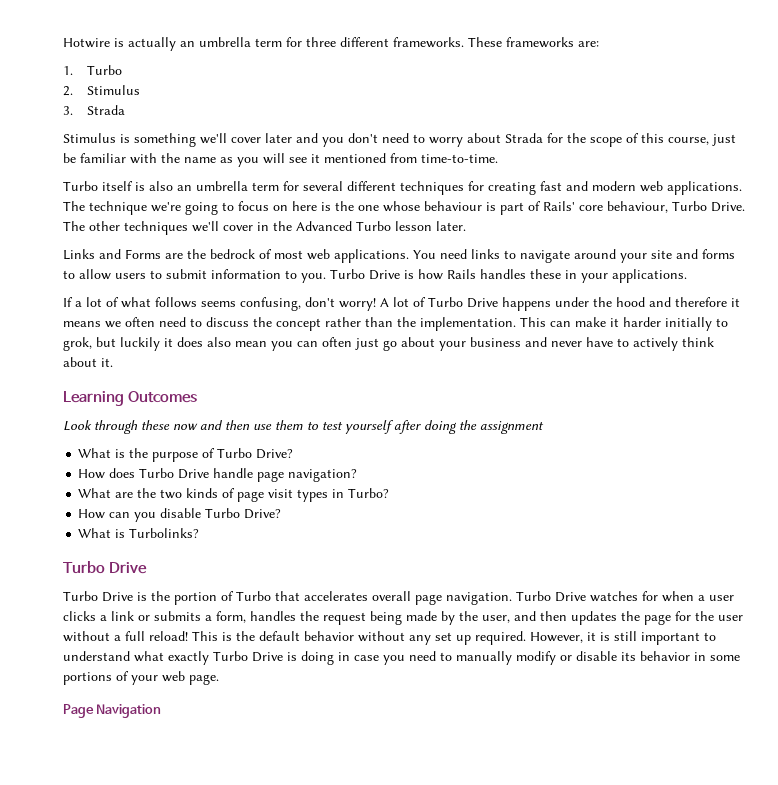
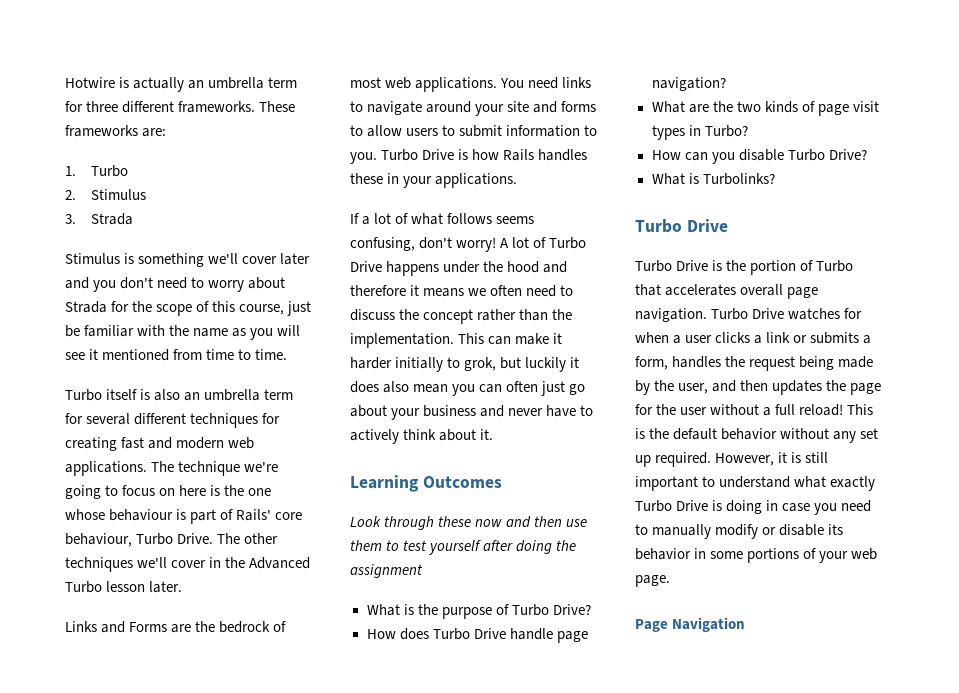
[421,154,498,163] time-to-time. -> [206,349,288,360] time to time.

